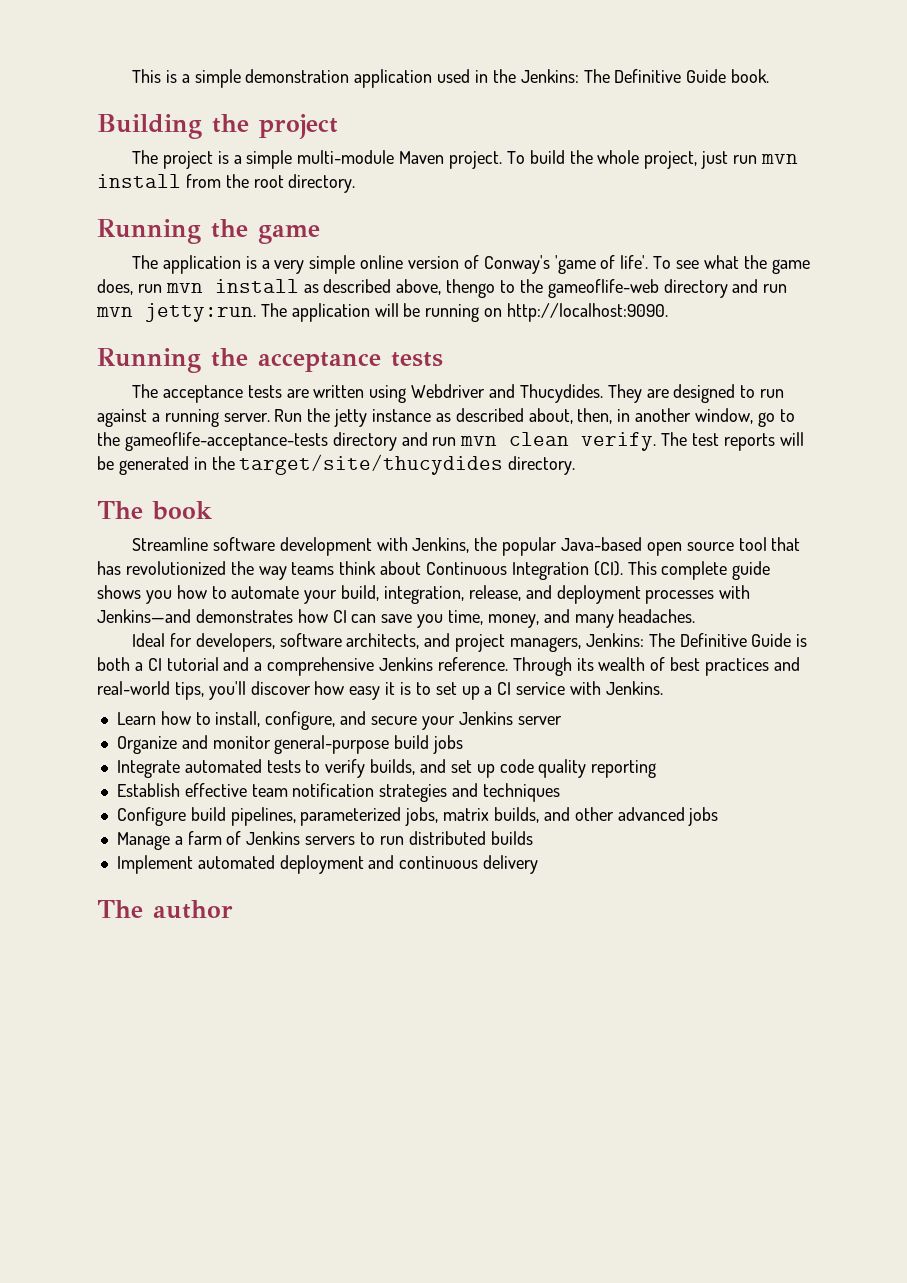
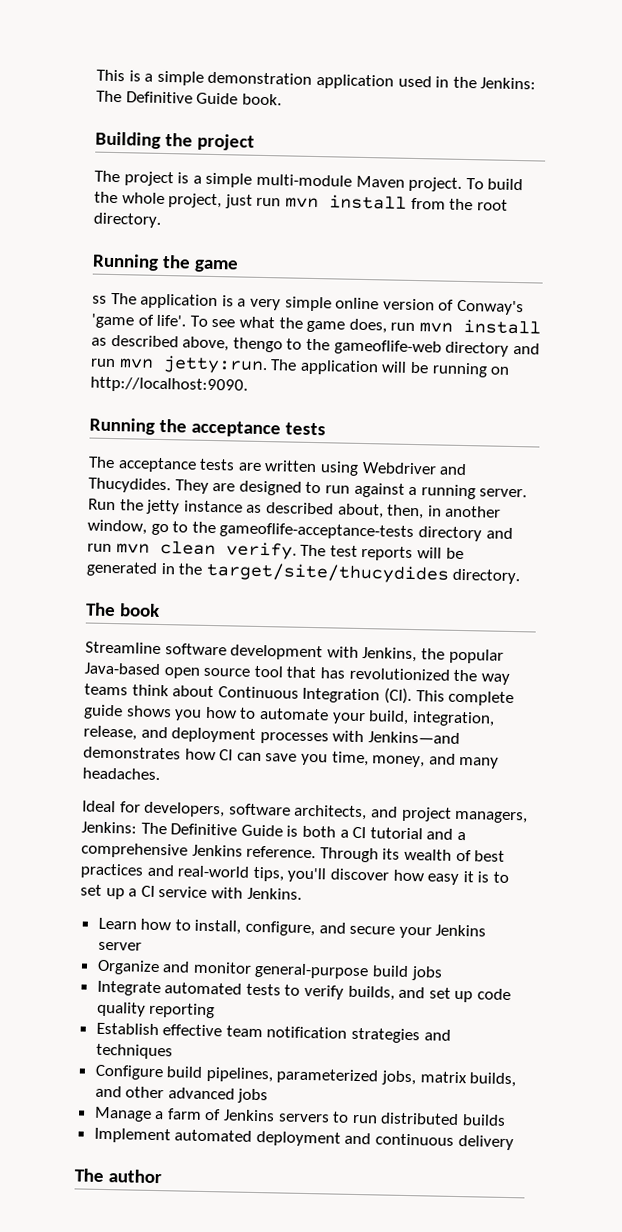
(320, 234) none -> [92,295,107,304] ss

